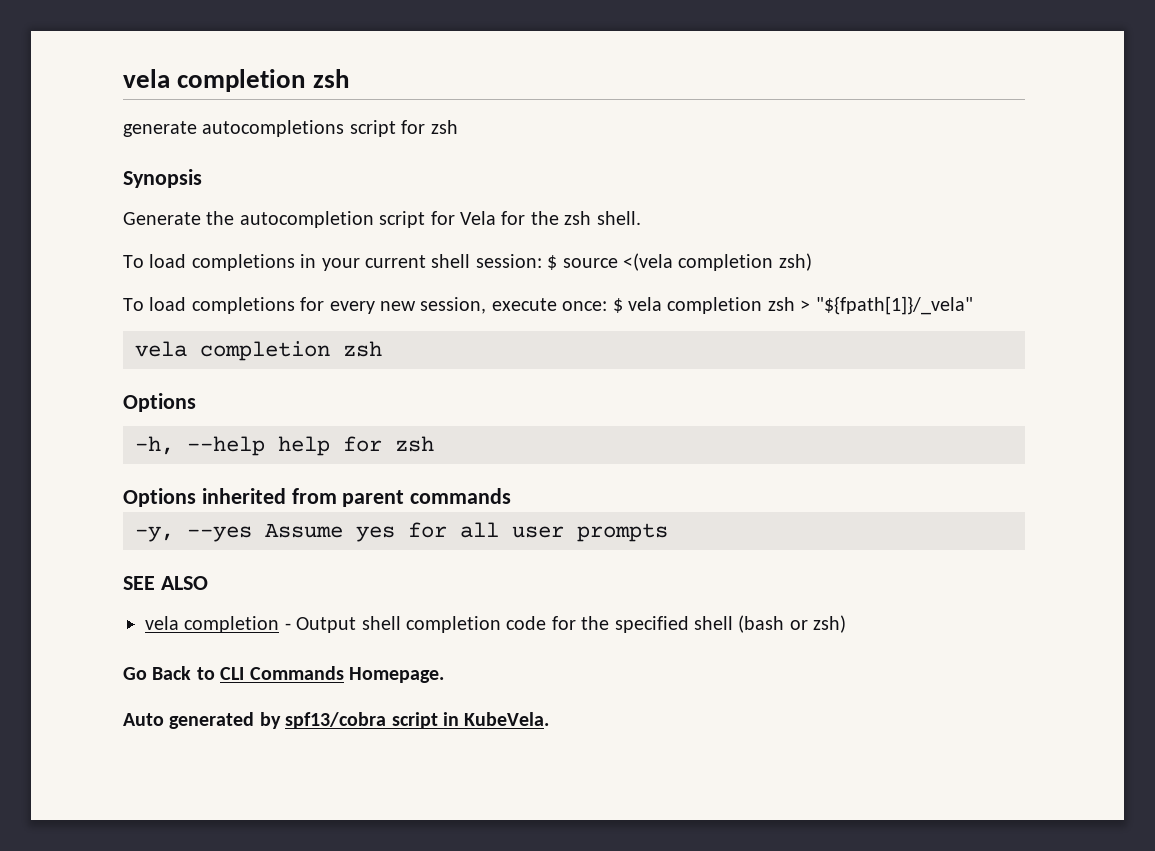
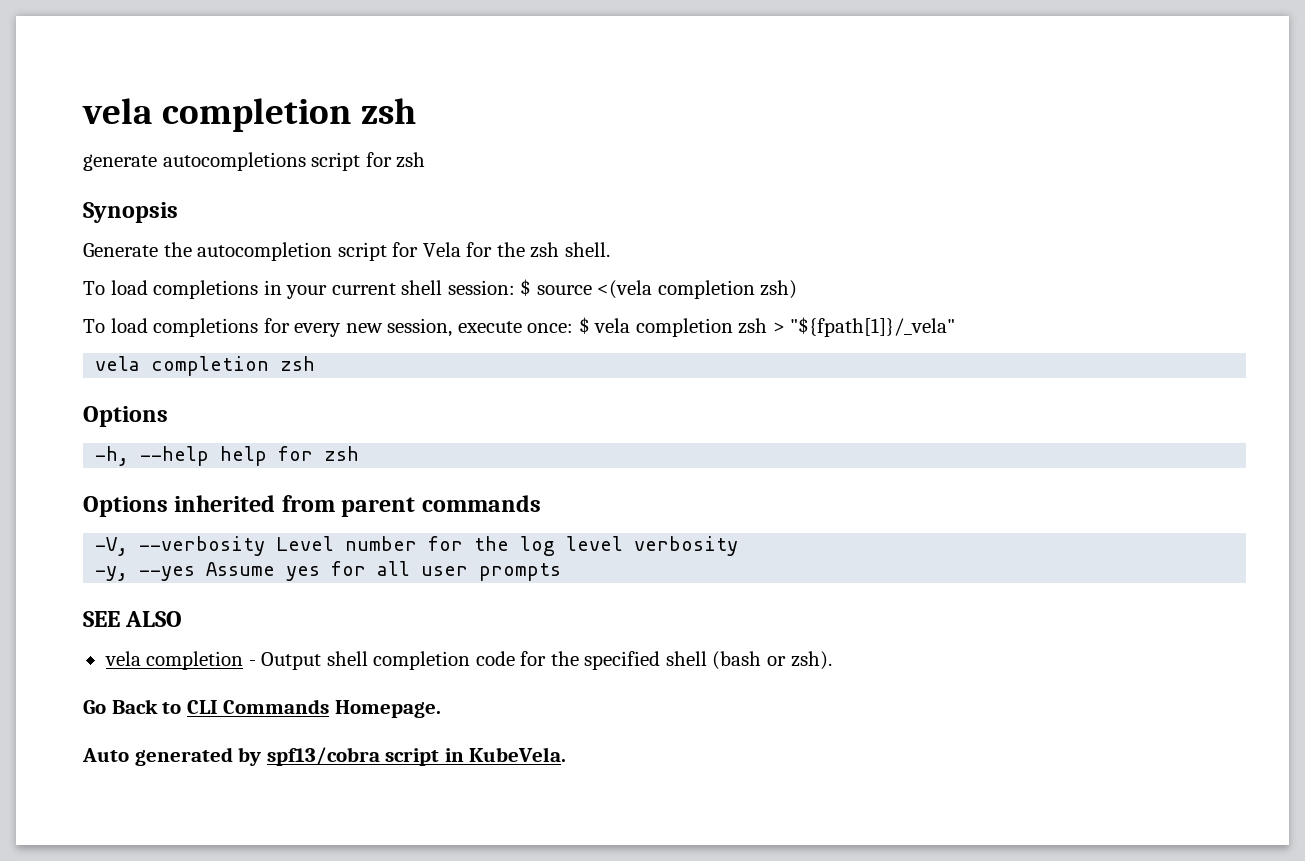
(512, 496) none -> [95,536,739,556] // -V, --verbosity Level number for the log level verbosity
[813,615,847,633] zsh) -> [790,651,832,670] zsh).

